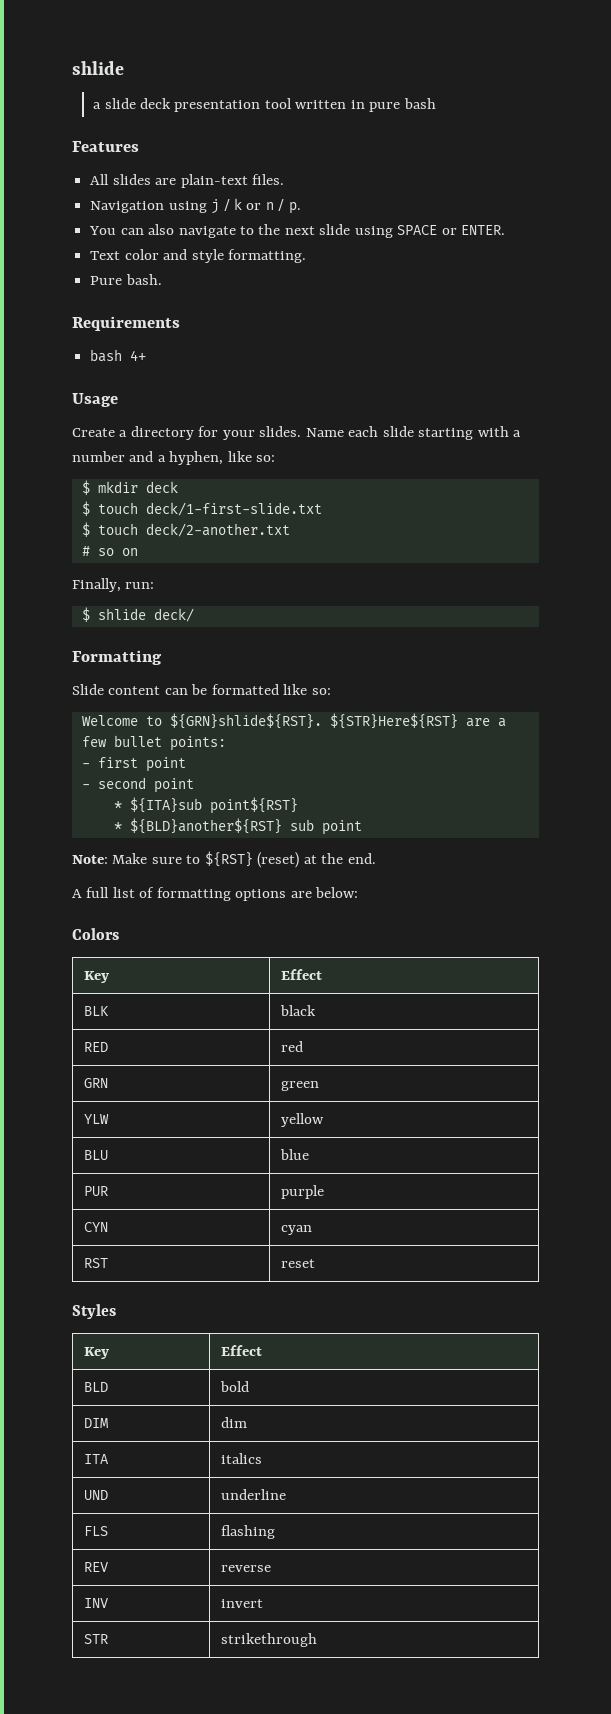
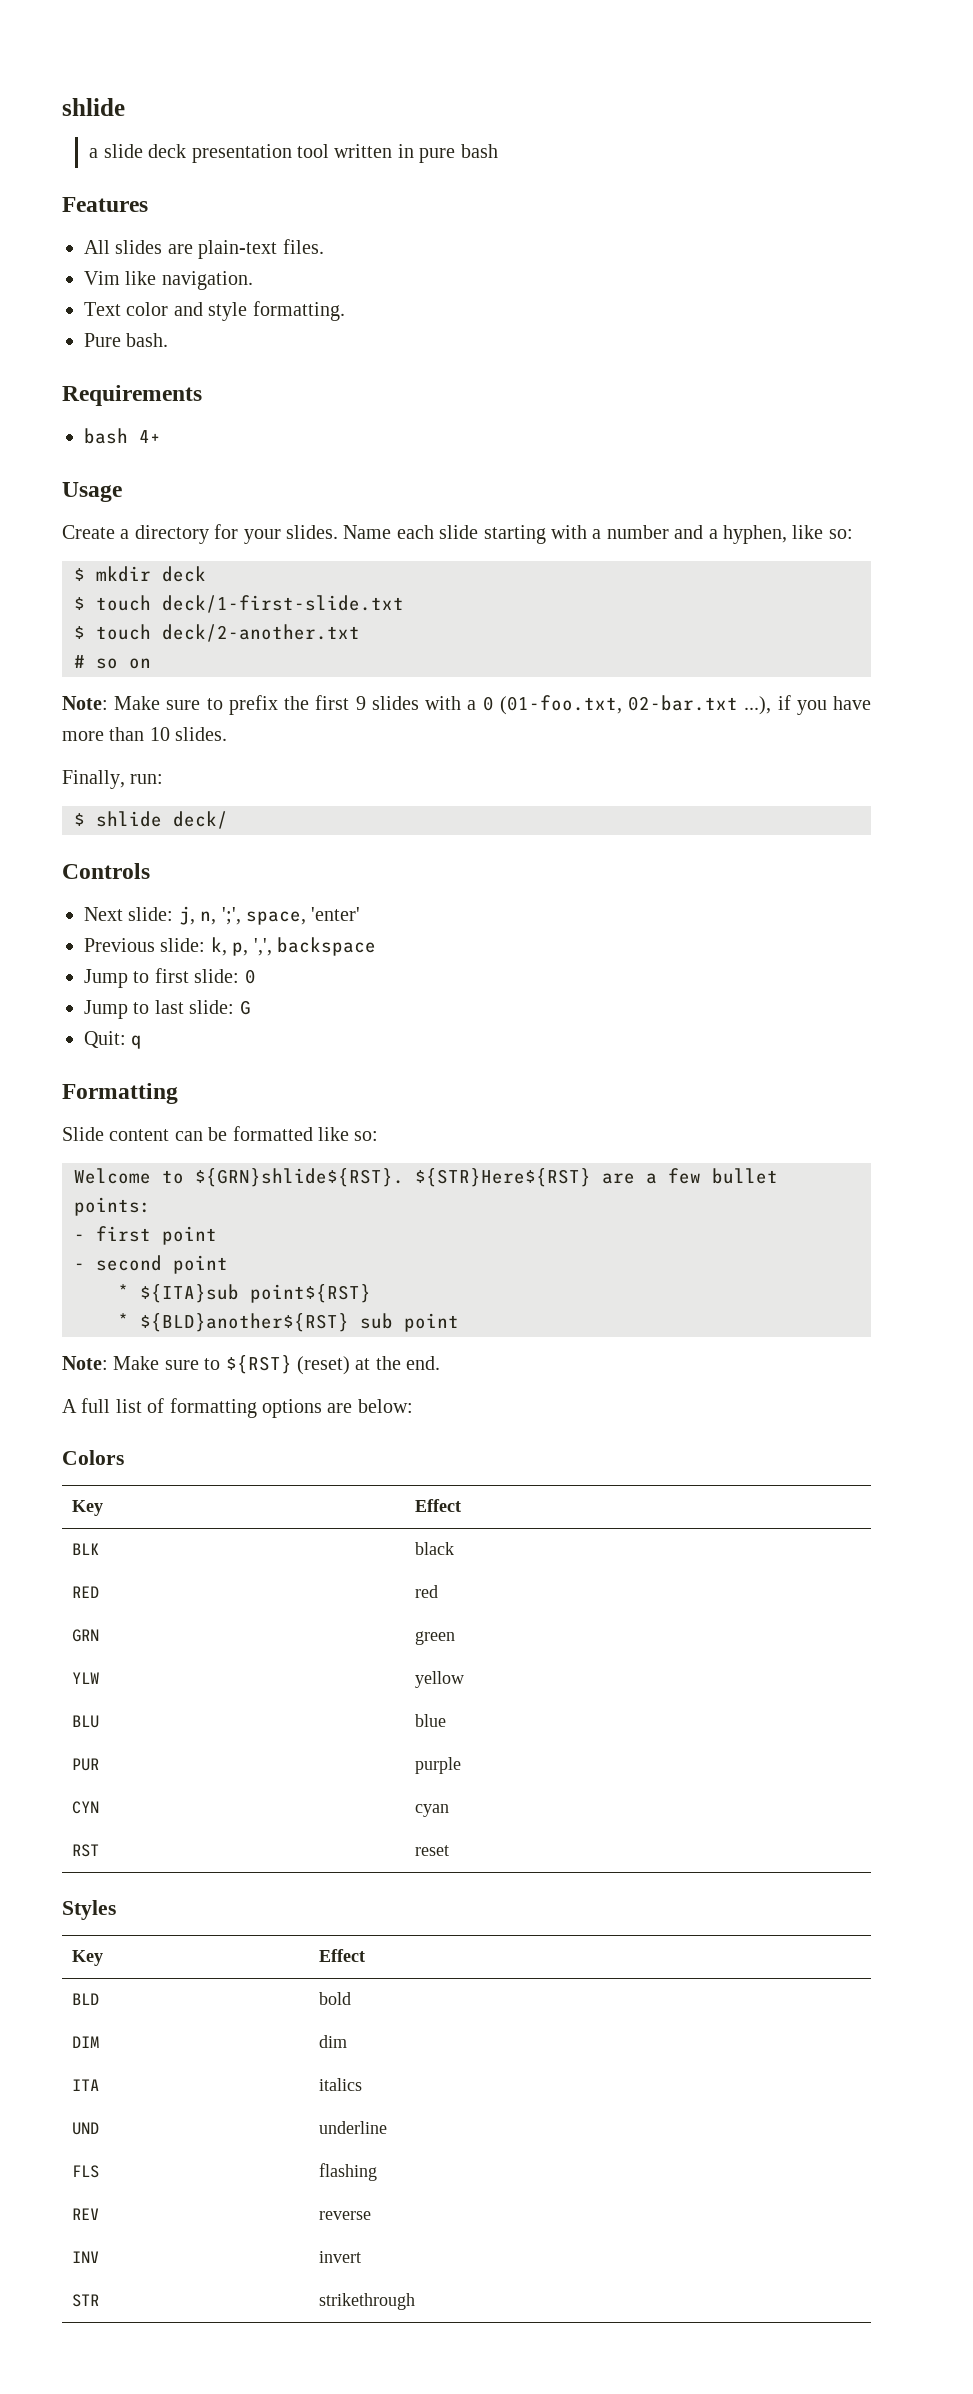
[90,198,301,214] [89,224,506,238] Navigation using j / k or n / p. // You can also navigate to the next slide using SPACE or ENTER. -> [84,271,253,290] Vim like navigation.
(138, 552) none -> [62,695,872,715] [62,727,228,741] // Note: Make sure to prefix the first 9 slides with a 0 (01-foo.txt, 02-bar.txt ...), if you have more than 10 slides.
(194, 615) none -> [62,863,150,879] [84,906,361,925] [84,937,376,956] [84,968,256,988] [84,1000,251,1019] [84,1031,143,1049] // Controls // Next slide: j, n, ';', space, 'enter' // Previous slide: k, p, ',', backspace // Jump to first slide: 0 // Jump to last slide: G // Quit: q

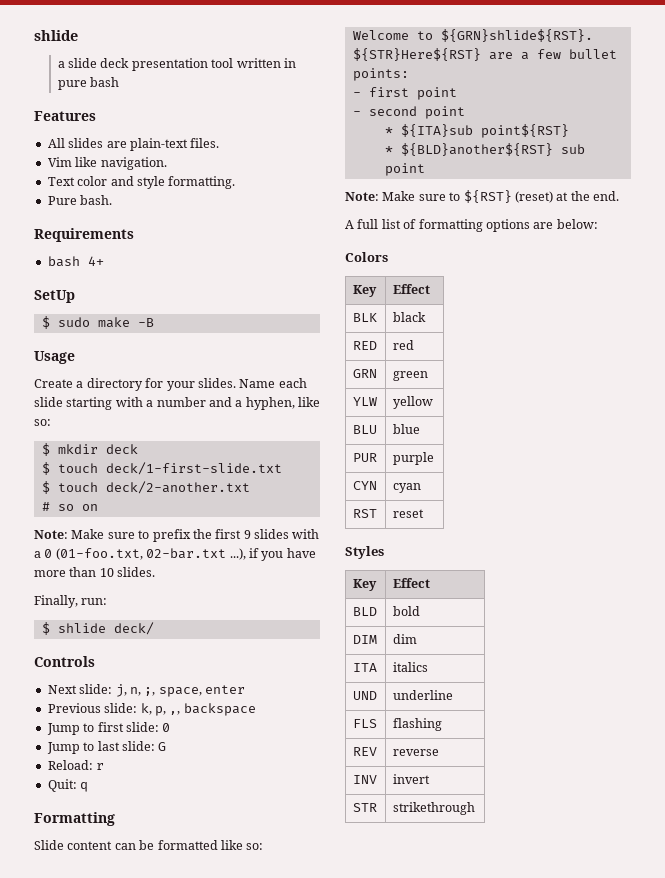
(161, 436) none -> [34,290,75,303] [41,316,154,329] // SetUp // $ sudo make -B
[221,907,361,925] ';', space, 'enter' -> [144,685,245,697] ;, space, enter
[253,938,272,956] ',', -> [169,711,181,715] ,,
(251, 1007) none -> [47,760,105,770] // Reload: r

